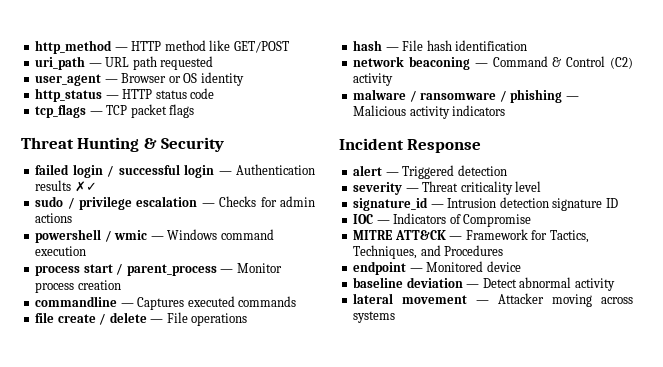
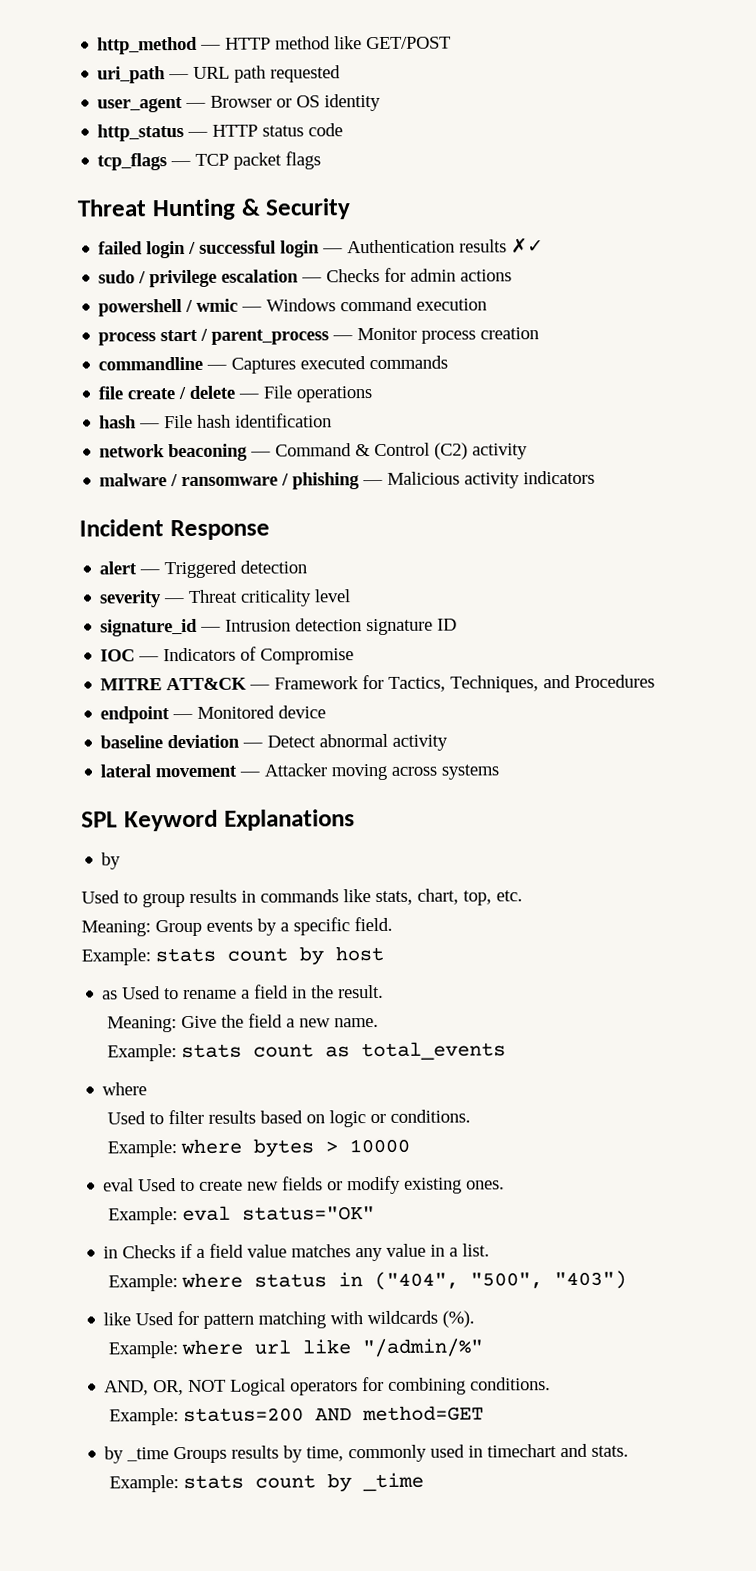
(396, 317) none -> [81,809,355,832] [101,852,122,870] [81,888,523,908] [81,916,393,937] [81,945,384,966] [102,984,385,1000] [107,1013,380,1033] [107,1041,507,1062] [102,1082,148,1096] [107,1109,472,1128] [107,1138,411,1158] [103,1175,506,1195] [108,1205,376,1225] [103,1243,491,1262] [108,1270,628,1292] [103,1310,476,1329] [108,1338,484,1359] [104,1376,552,1396] [109,1405,485,1426] [104,1443,630,1464] [109,1472,425,1493] // SPL Keyword Explanations // by // Used to group results in commands like stats, chart, top, etc. // Meaning: Group events by a specific field. // Example: stats count by host // as Used to rename a field in the result. // Meaning: Give the field a new name. // Example: stats count as total_events // where // Used to filter results based on logic or conditions. // Example: where bytes > 10000 // eval Used to create new fields or modify existing ones. // Example: eval status="OK" // in Checks if a field value matches any value in a list. // Example: where status in ("404", "500", "403") // like Used for pattern matching with wildcards (%). // Example: where url like "/admin/%" // AND, OR, NOT Logical operators for combining conditions. // Example: status=200 AND method=GET // by _time Groups results by time, commonly used in timechart and stats. // Example: stats count by _time

